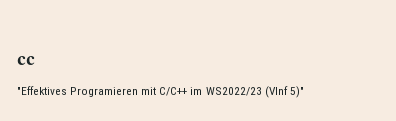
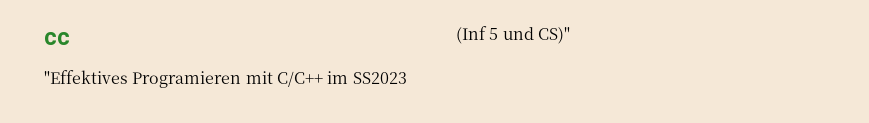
[205,86,304,98] WS2022/23 (VInf 5)" -> [352,72,407,84] [456,26,570,44] SS2023 (Inf 5 und CS)"

